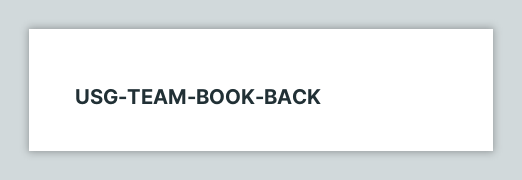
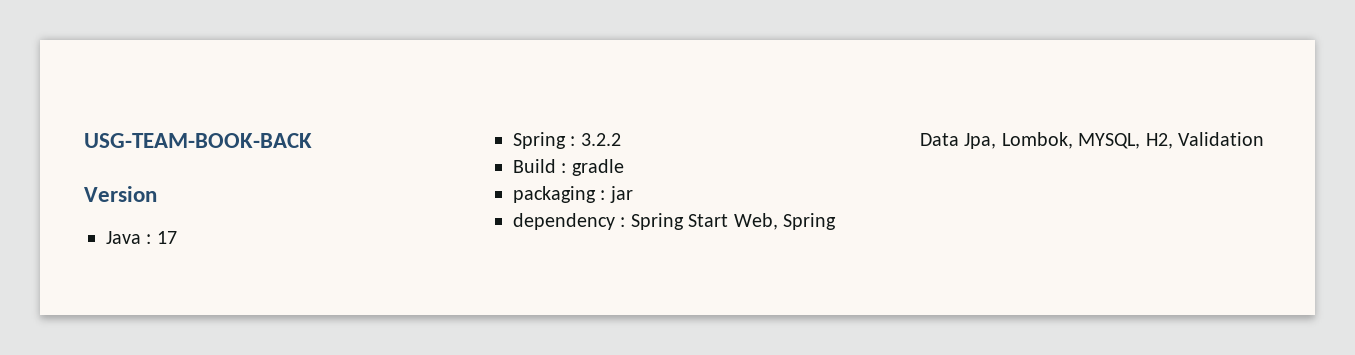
(321, 96) none -> [84,186,157,202] [106,231,177,244] [513,132,621,149] [513,159,624,176] [513,186,633,203] [513,213,836,230] [920,132,1264,149] // Version // Java : 17 // Spring : 3.2.2 // Build : gradle // packaging : jar // dependency : Spring Start Web, Spring Data Jpa, Lombok, MYSQL, H2, Validation

